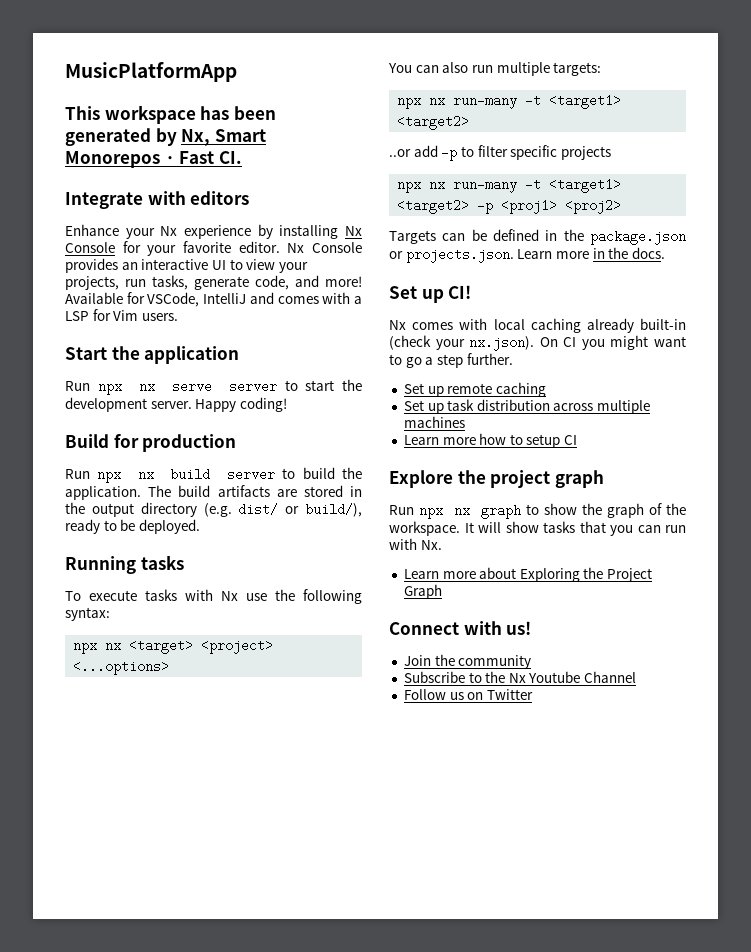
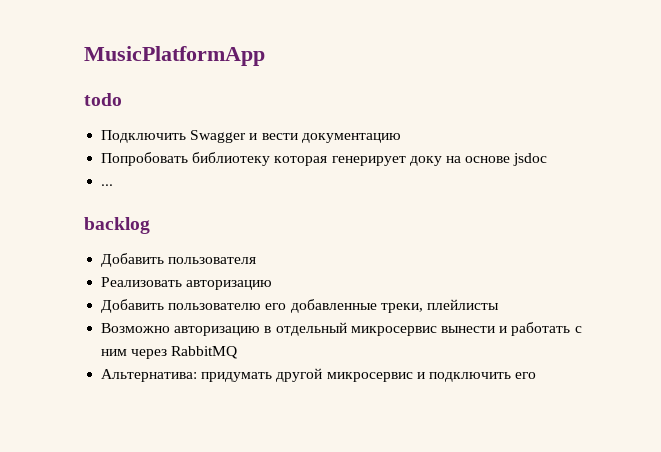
[65,105,276,124] [65,128,266,146] [65,151,242,168] [65,191,250,209] [65,224,362,239] [65,241,362,256] [65,258,308,273] [65,275,362,290] [65,292,363,307] [65,309,178,321] [65,346,240,364] [65,379,362,395] [65,397,287,412] [65,434,237,452] [65,467,362,483] [65,485,362,500] [65,502,362,517] [65,519,200,534] [65,555,184,574] [65,589,362,604] [65,607,110,621] [73,639,274,654] [73,660,170,675] [388,62,602,76] [397,94,622,109] [397,115,470,130] [389,145,611,161] [397,178,622,193] [397,199,622,214] [389,229,686,245] [389,247,665,263] [389,285,472,303] [389,318,686,333] [389,335,686,351] [389,353,513,368] [403,382,546,397] [403,399,651,414] [403,416,465,428] [403,433,578,448] [389,470,604,488] [389,503,686,519] [389,521,686,536] [389,538,442,550] [403,567,653,582] [403,584,442,599] [389,621,532,635] [403,654,532,669] [403,671,637,683] [403,689,533,700] This workspace has been generated by Nx, Smart Monorepos · Fast CI. // Integrate with editors // Enhance your Nx experience by installing Nx Console for your favorite editor. Nx Console provides an interactive UI to view your projects, run tasks, generate code, and more! Available for VSCode, IntelliJ and comes with a LSP for Vim users. // Start the application // Run npx nx serve server to start the development server. Happy coding! // Build for production // Run npx nx build server to build the application. The build artifacts are stored in the output directory (e.g. dist/ or build/), ready to be deployed. // Running tasks // To execute tasks with Nx use the following syntax: // npx nx <target> <project> <...options> // You can also run multiple targets: // npx nx run-many -t <target1> <target2> // ..or add -p to filter specific projects // npx nx run-many -t <target1> <target2> -p <proj1> <proj2> // Targets can be defined in the package.json or projects.json. Learn more in the docs. // Set up CI! // Nx comes with local caching already built-in (check your nx.json). On CI you might want to go a step further. // Set up remote caching // Set up task distribution across multiple machines // Learn more how to setup CI // Explore the project graph // Run npx nx graph to show the graph of the workspace. It will show tasks that you can run with Nx. // Learn more about Exploring the Project Graph // Connect with us! // Join the community // Subscribe to the Nx Youtube Channel // Follow us on Twitter -> [84,93,122,106] [101,130,401,143] [101,152,548,166] [101,184,114,186] [84,217,150,234] [101,253,257,267] [101,277,273,290] [101,299,499,313] [101,322,582,336] [101,346,238,359] [101,368,537,382] todo // Подключить Swagger и вести документацию // Попробовать библиотеку которая генерирует доку на основе jsdoc // ... // backlog // Добавить пользователя // Реализовать авторизацию // Добавить пользователю его добавленные треки, плейлисты // Возможно авторизацию в отдельный микросервис вынести и работать с ним через RabbitMQ // Альтернатива: придумать другой микросервис и подключить его

